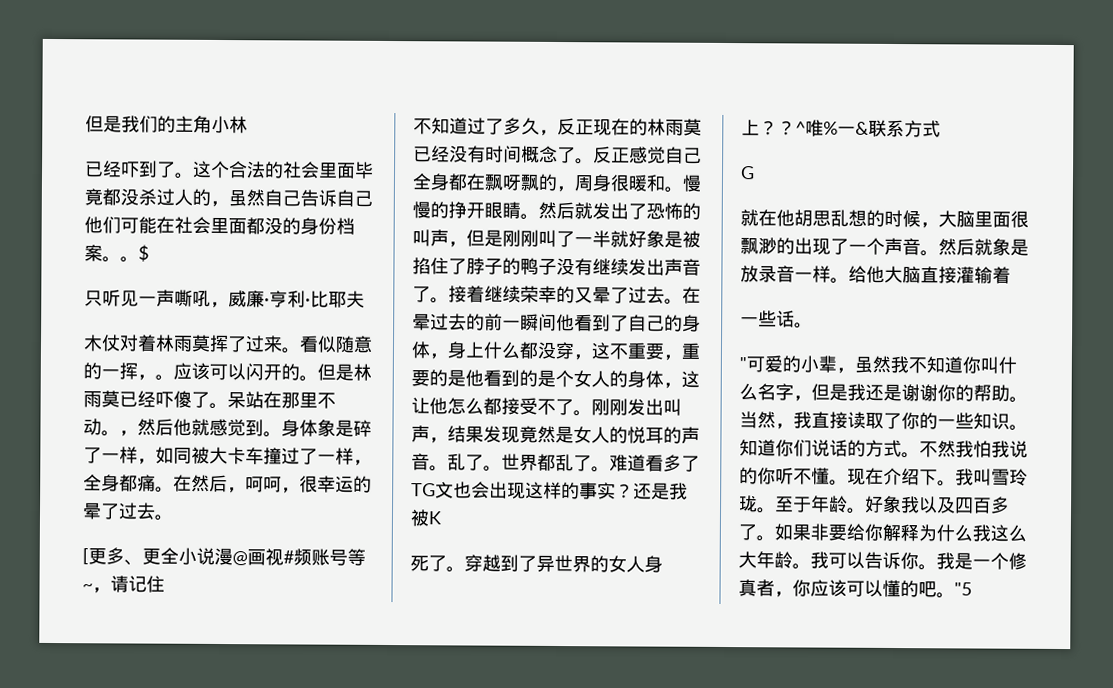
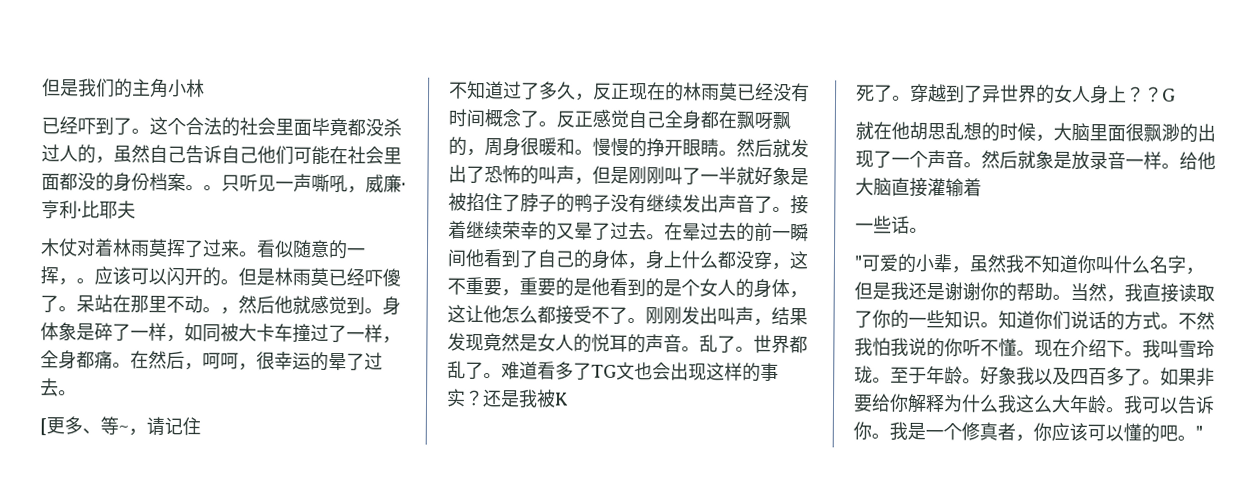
[138,244,149,262] $ // -> (222, 188) none
[142,547,348,566] 更全小说漫@画视#频账号 -> (101, 431) none
[795,119,941,138] ^唯%一&联系方式 // -> (1163, 94) none
[954,582,972,596] "5 -> [1195,425,1203,440] "

